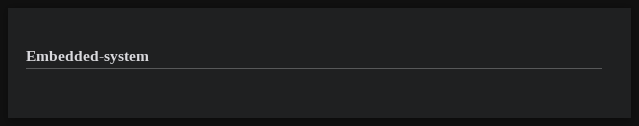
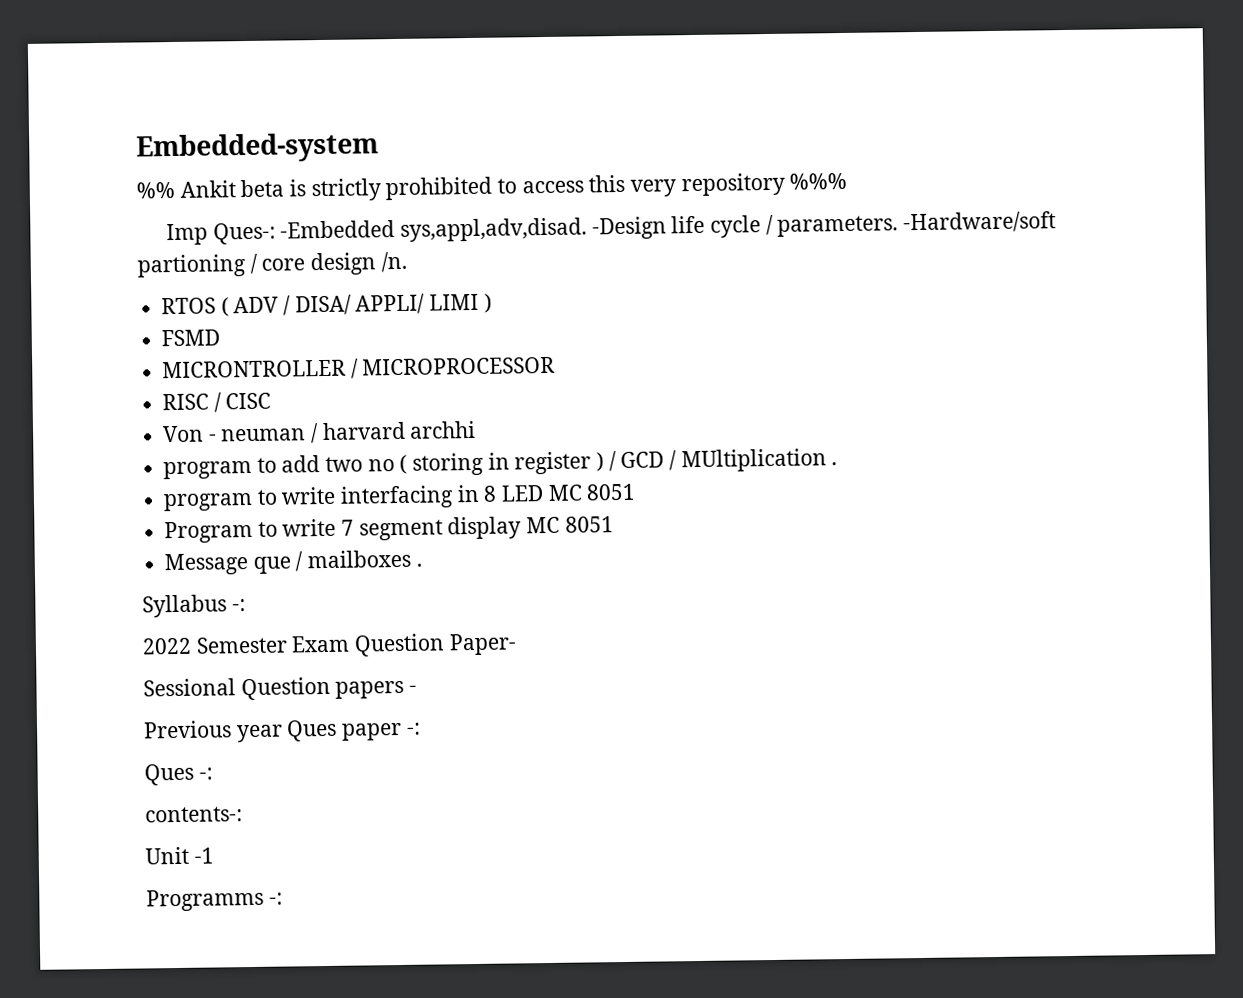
(149, 57) none -> [136,172,848,202] [165,211,1056,246] [137,251,407,278] [161,293,492,317] [161,329,221,347] [162,356,556,379] [162,392,272,413] [162,420,477,444] [163,448,838,480] [163,483,637,512] [164,516,614,544] [164,549,422,576] [142,594,246,618] [142,633,517,657] [143,676,418,701] [143,719,421,743] [144,763,213,786] [145,806,243,823] [145,846,214,865] [146,888,283,912] // %% Ankit beta is strictly prohibited to access this very repository %%% // Imp Ques-: -Embedded sys,appl,adv,disad. -Design life cycle / parameters. -Hardware/soft partioning / core design /n. // RTOS ( ADV / DISA/ APPLI/ LIMI ) // FSMD // MICRONTROLLER / MICROPROCESSOR // RISC / CISC // Von - neuman / harvard archhi // program to add two no ( storing in register ) / GCD / MUltiplication . // program to write interfacing in 8 LED MC 8051 // Program to write 7 segment display MC 8051 // Message que / mailboxes . // Syllabus -: // 2022 Semester Exam Question Paper- // Sessional Question papers - // Previous year Ques paper -: // Ques -: // contents-: // Unit -1 // Programms -:

